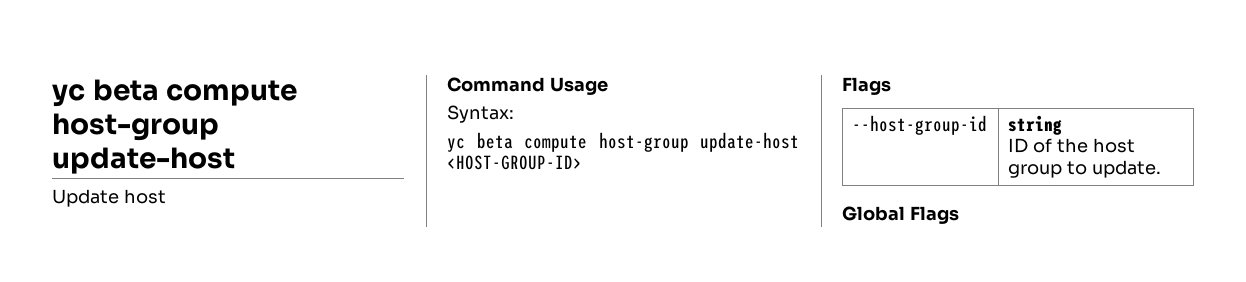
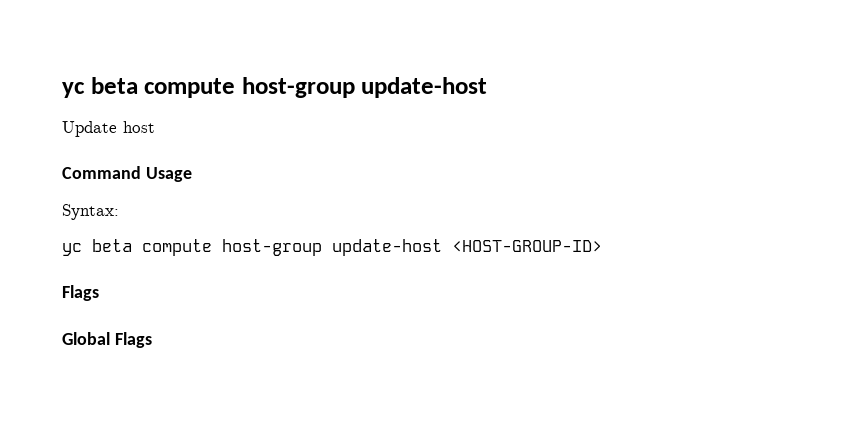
[852,115,988,135] [1008,115,1063,135] [1008,138,1135,153] [1008,160,1161,178] // --host-group-id | string // ID of the host group to update. -> (99, 293) none

